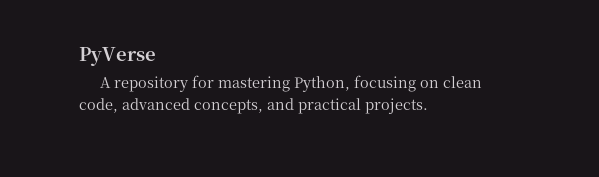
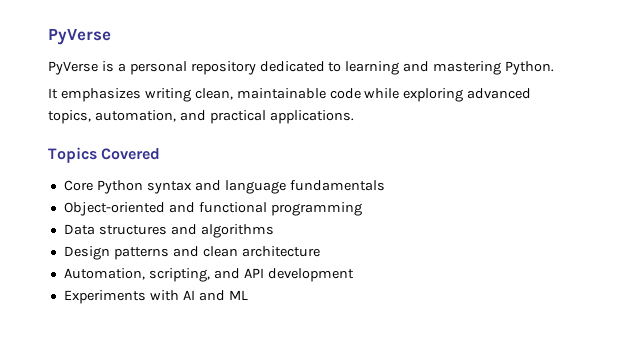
[100,75,483,92] [79,98,428,114] A repository for mastering Python, focusing on clean code, advanced concepts, and practical projects. -> [48,61,555,75] [48,88,532,102] [48,110,354,124] [48,147,161,163] [63,180,385,194] [63,202,362,216] [63,224,274,238] [63,246,320,260] [63,268,354,282] [63,290,248,304] PyVerse is a personal repository dedicated to learning and mastering Python. // It emphasizes writing clean, maintainable code while exploring advanced topics, automation, and practical applications. // Topics Covered // Core Python syntax and language fundamentals // Object-oriented and functional programming // Data structures and algorithms // Design patterns and clean architecture // Automation, scripting, and API development // Experiments with AI and ML

